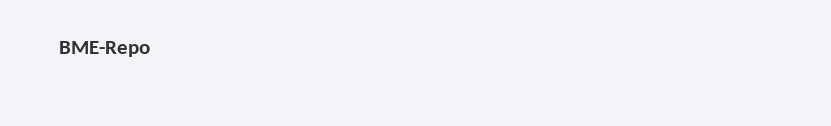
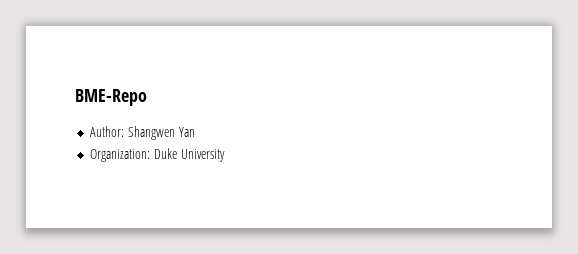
(150, 49) none -> [90,126,195,140] [90,148,225,162] // Author: Shangwen Yan // Organization: Duke University

